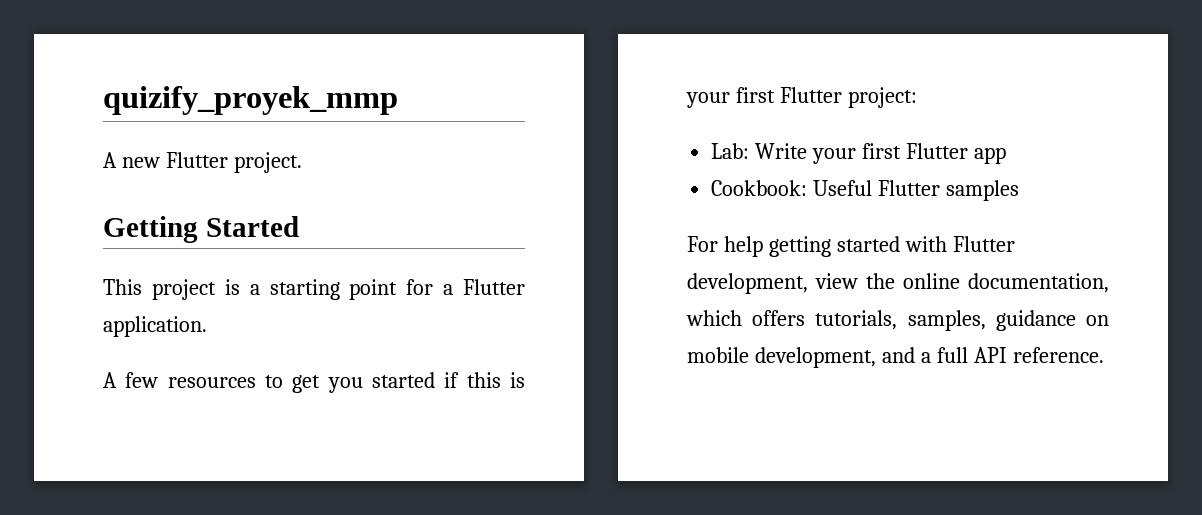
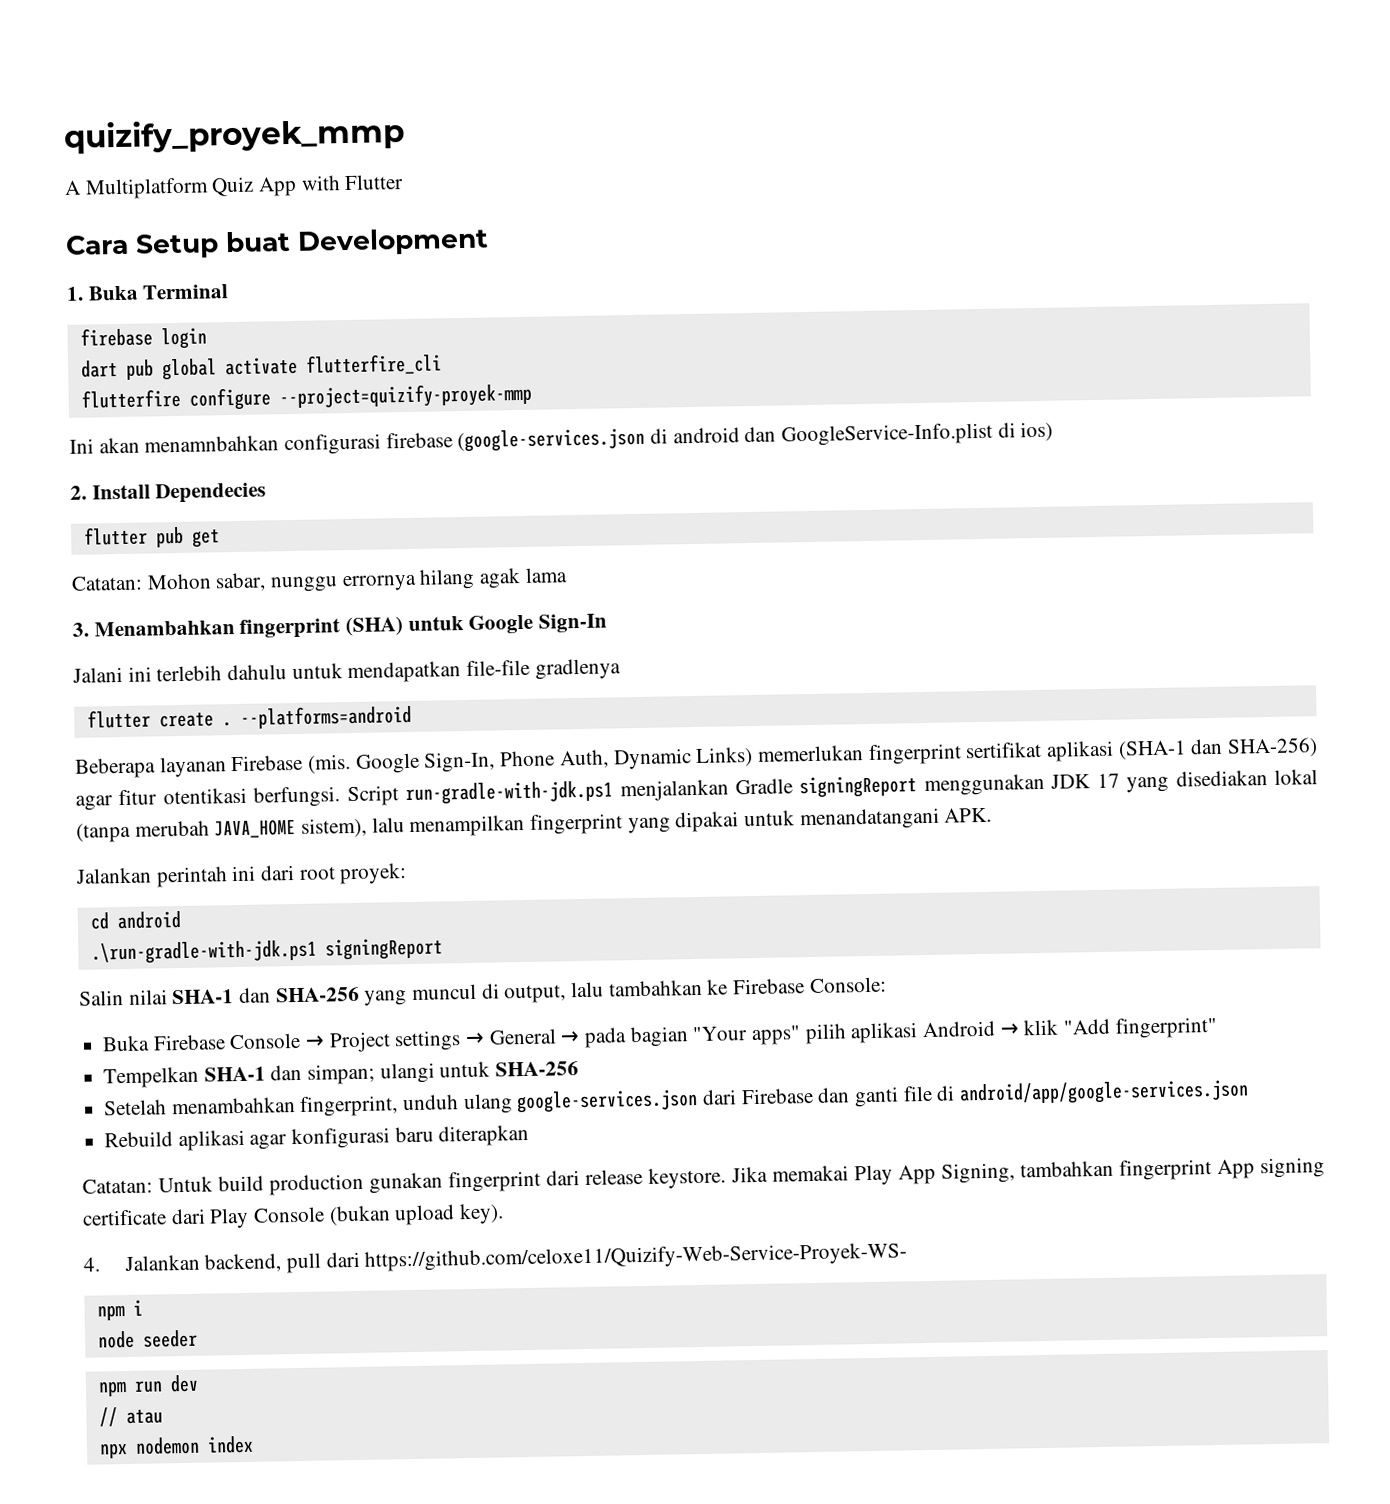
[121,152,302,173] [103,216,299,243] [103,279,525,300] [103,316,207,337] [103,372,525,393] [686,87,917,108] [711,143,1006,164] [711,180,1020,201] [687,236,1015,257] [687,273,1109,294] [686,310,1109,331] [687,347,1104,368] new Flutter project. // Getting Started // This project is a starting point for a Flutter application. // A few resources to get you started if this is your first Flutter project: // Lab: Write your first Flutter app // Cookbook: Useful Flutter samples // For help getting started with Flutter development, view the online documentation, which offers tutorials, samples, guidance on mobile development, and a full API reference. -> [84,173,405,200] [65,227,489,259] [66,284,230,301] [79,327,207,350] [80,353,442,381] [80,382,532,411] [69,421,1054,456] [70,482,267,504] [82,526,220,548] [71,567,568,593] [72,613,608,639] [72,658,621,684] [86,704,412,729] [75,737,1318,779] [75,769,1318,811] [76,807,993,843] [75,863,408,888] [89,911,181,930] [90,937,443,965] [79,976,887,1006] [102,1016,1218,1053] [103,1061,580,1089] [103,1079,1250,1117] [104,1124,530,1152] [82,1157,1325,1196] [82,1203,505,1229] [83,1242,908,1274] [96,1299,143,1321] [97,1329,198,1349] [97,1374,199,1397] [98,1407,163,1427] [98,1435,254,1459] Multiplatform Quiz App with Flutter // Cara Setup buat Development // 1. Buka Terminal // firebase login // dart pub global activate flutterfire_cli // flutterfire configure --project=quizify-proyek-mmp // Ini akan menamnbahkan configurasi firebase (google-services.json di android dan GoogleService-Info.plist di ios) // 2. Install Dependecies // flutter pub get // Catatan: Mohon sabar, nunggu errornya hilang agak lama // 3. Menambahkan fingerprint (SHA) untuk Google Sign-In // Jalani ini terlebih dahulu untuk mendapatkan file-file gradlenya // flutter create . --platforms=android // Beberapa layanan Firebase (mis. Google Sign-In, Phone Auth, Dynamic Links) memerlukan fingerprint sertifikat aplikasi (SHA-1 dan SHA-256) agar fitur otentikasi berfungsi. Script run-gradle-with-jdk.ps1 menjalankan Gradle signingReport menggunakan JDK 17 yang disediakan lokal (tanpa merubah JAVA_HOME sistem), lalu menampilkan fingerprint yang dipakai untuk menandatangani APK. // Jalankan perintah ini dari root proyek: // cd android // .\run-gradle-with-jdk.ps1 signingReport // Salin nilai SHA-1 dan SHA-256 yang muncul di output, lalu tambahkan ke Firebase Console: // Buka Firebase Console → Project settings → General → pada bagian "Your apps" pilih aplikasi Android → klik "Add fingerprint" // Tempelkan SHA-1 dan simpan; ulangi untuk SHA-256 // Setelah menambahkan fingerprint, unduh ulang google-services.json dari Firebase dan ganti file di android/app/google-services.json // Rebuild aplikasi agar konfigurasi baru diterapkan // Catatan: Untuk build production gunakan fingerprint dari release keystore. Jika memakai Play App Signing, tambahkan fingerprint App signing certificate dari Play Console (bukan upload key). // 4. Jalankan backend, pull dari https://github.com/celoxe11/Quizify-Web-Service-Proyek-WS- // npm i // node seeder // npm run dev // // atau // npx nodemon index

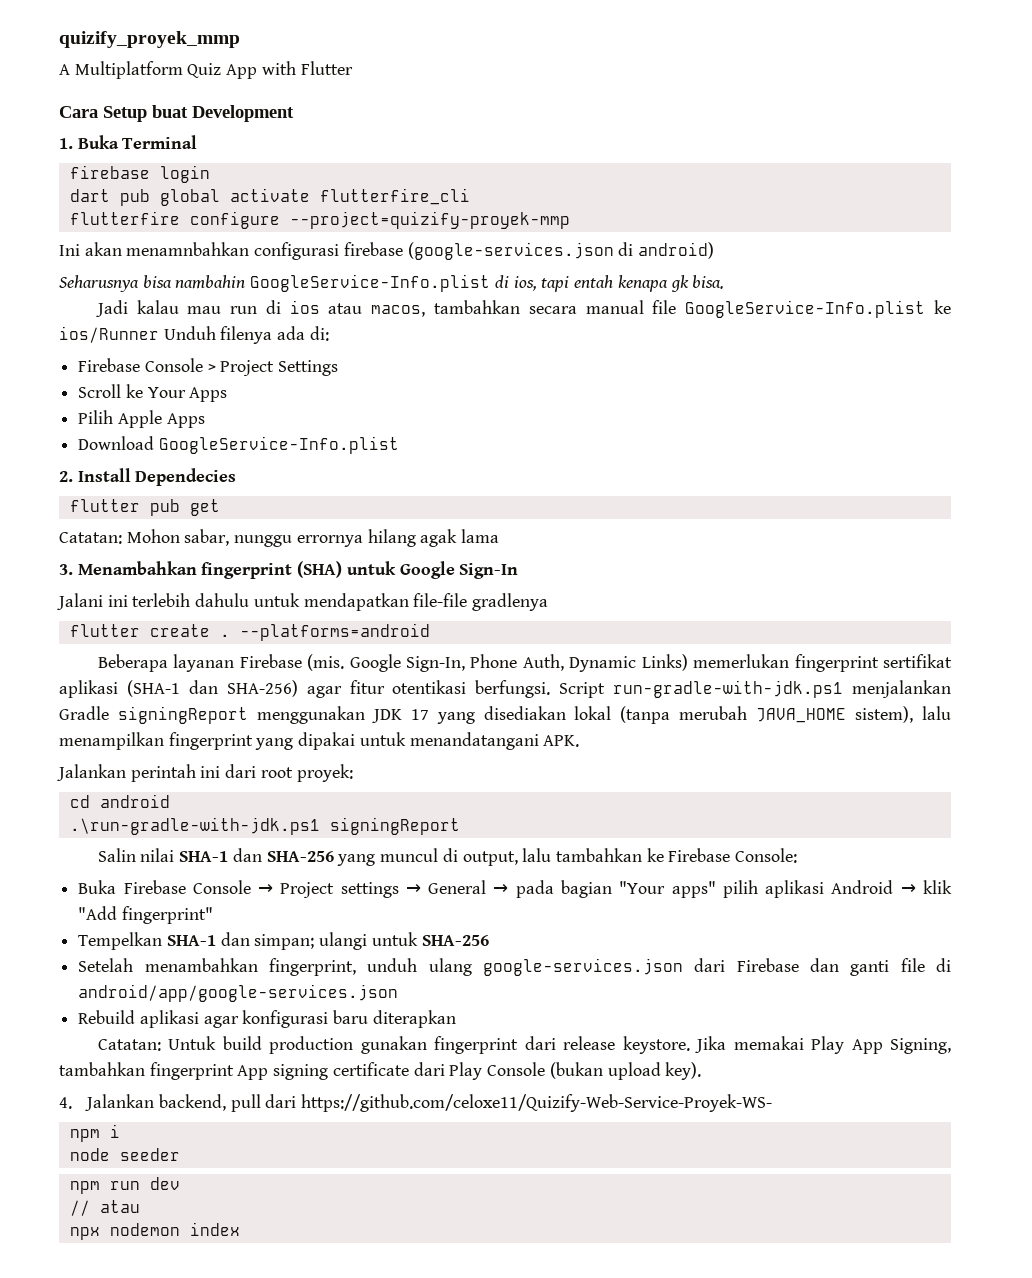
[672,421,1054,447] android dan GoogleService-Info.plist di ios) -> [638,242,715,259] [59,274,725,292] [95,300,951,318] [59,326,329,344] [78,358,339,376] [78,384,228,402] [78,410,205,428] [78,436,399,454] android) // Seharusnya bisa nambahin GoogleService-Info.plist di ios, tapi entah kenapa gk bisa. // Jadi kalau mau run di ios atau macos, tambahkan secara manual file GoogleService-Info.plist ke ios/Runner Unduh filenya ada di: // Firebase Console > Project Settings // Scroll ke Your Apps // Pilih Apple Apps // Download GoogleService-Info.plist

